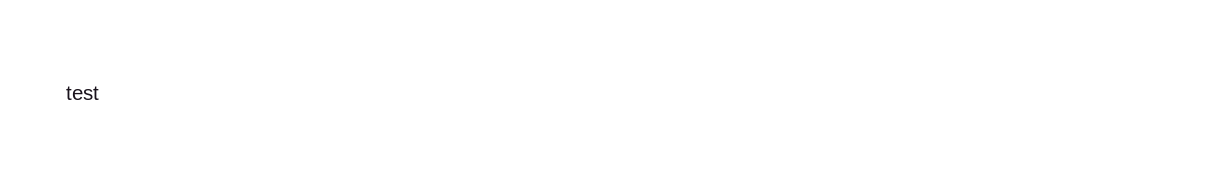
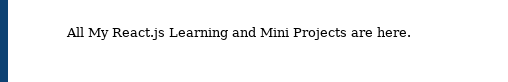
[66,86,99,100] test -> [66,27,411,40] All My React.js Learning and Mini Projects are here.

